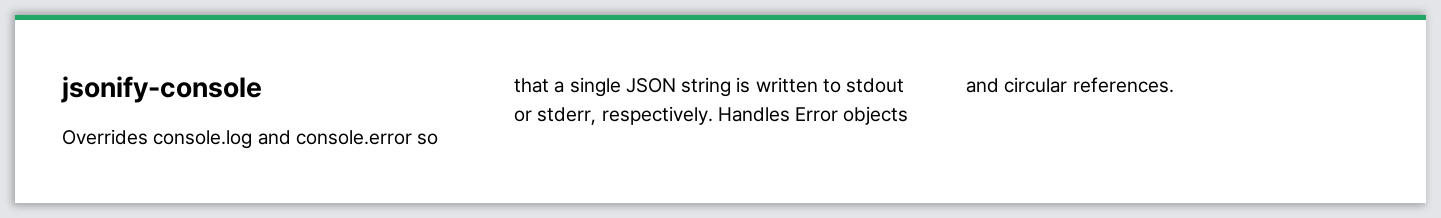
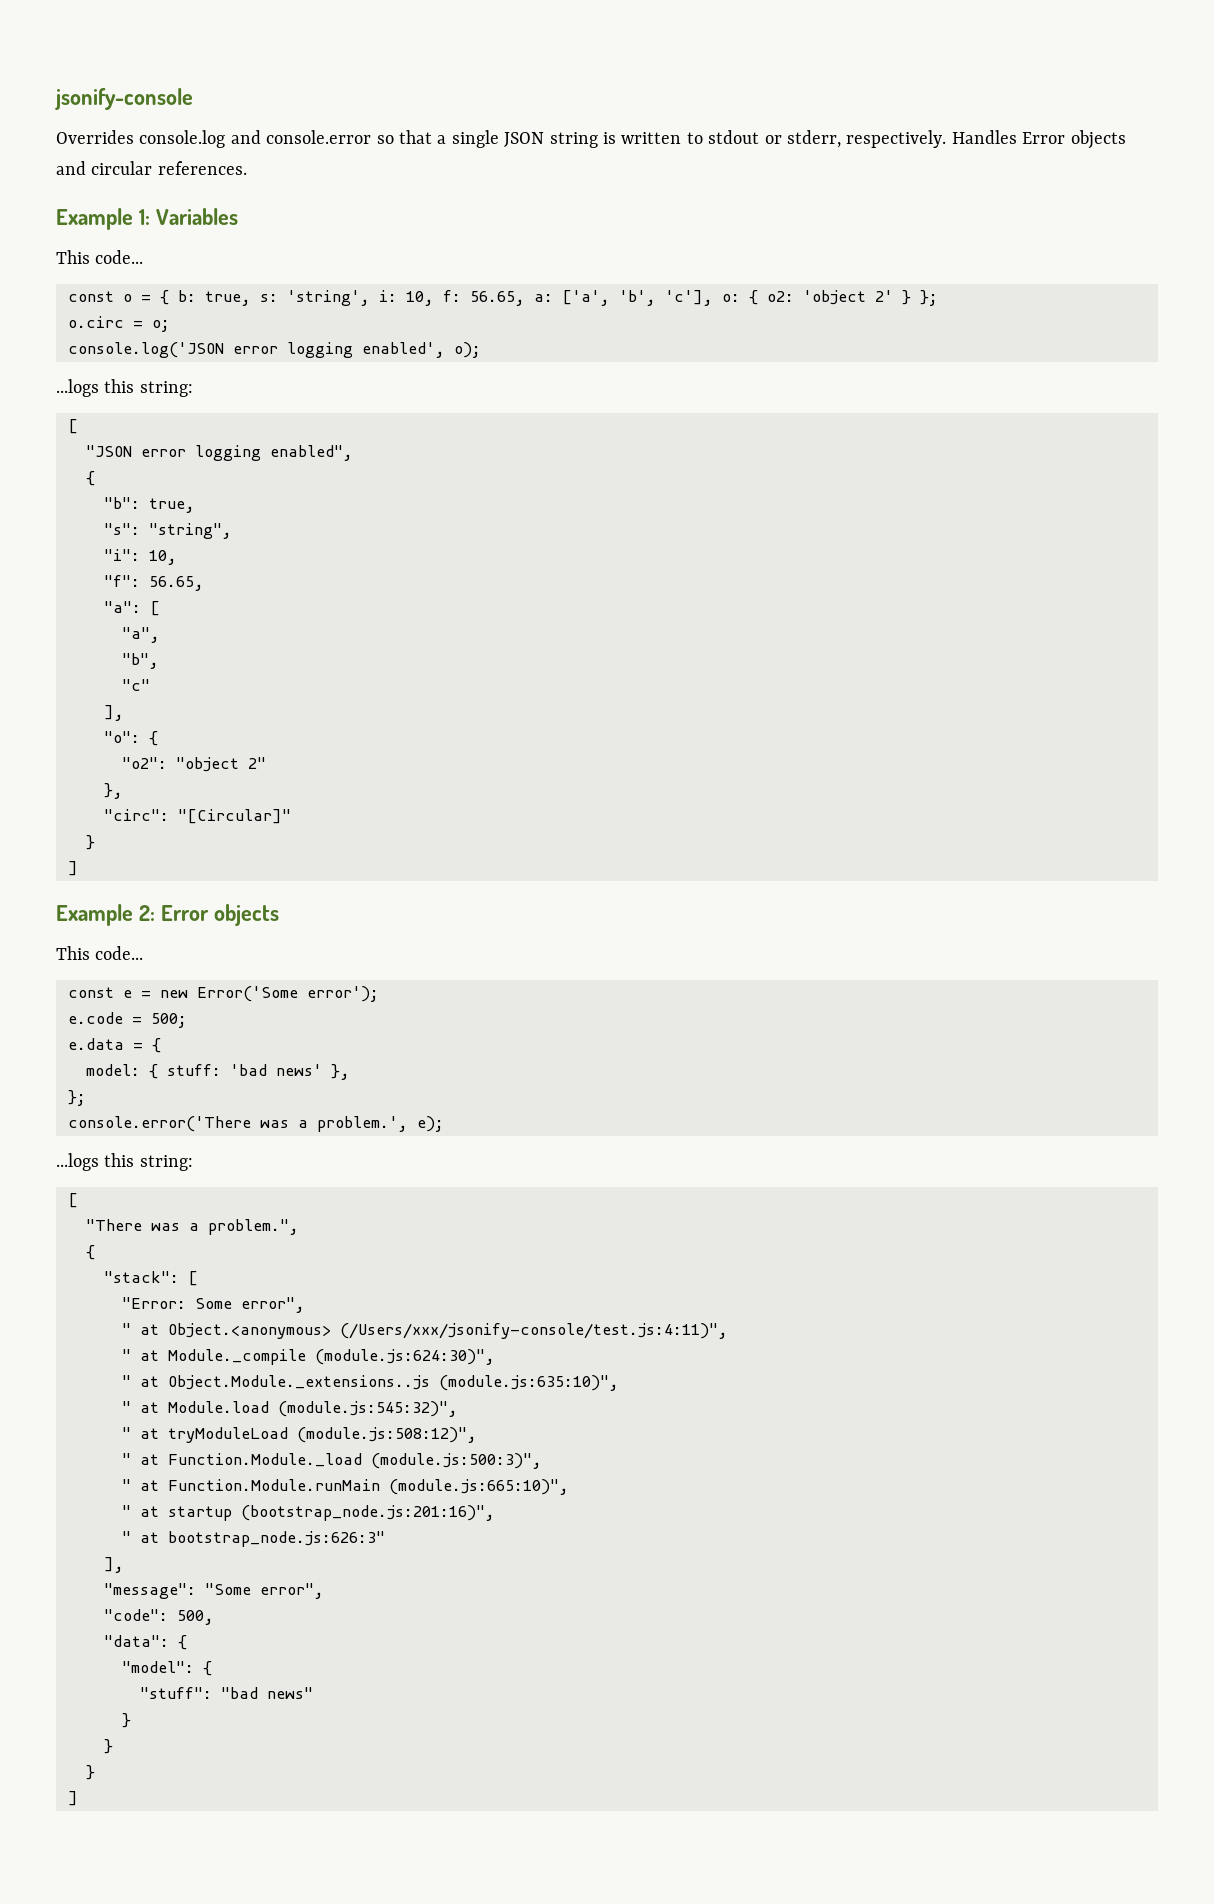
(1174, 85) none -> [56,208,238,230] [56,250,144,264] [68,290,938,306] [68,316,170,332] [68,342,481,358] [56,379,193,397] [68,419,78,434] [86,445,353,461] [86,471,95,486] [104,497,195,513] [104,523,232,539] [104,549,177,565] [104,575,204,591] [104,601,160,616] [122,627,160,643] [122,653,159,669] [122,679,150,691] [104,705,124,721] [104,731,158,746] [122,757,266,772] [104,783,123,799] [104,809,291,824] [86,835,95,850] [68,861,78,876] [56,904,279,926] [56,946,144,960] [68,986,379,1002] [68,1012,187,1028] [68,1038,161,1053] [86,1064,350,1080] [68,1090,86,1106] [68,1116,444,1132] [56,1153,193,1171] [68,1193,78,1208] [86,1219,299,1235] [86,1245,95,1260] [104,1271,198,1286] [122,1297,305,1313] [122,1323,728,1339] [122,1349,495,1365] [122,1375,619,1391] [122,1401,458,1417] [122,1427,477,1443] [122,1453,542,1469] [122,1479,569,1495] [122,1505,495,1521] [122,1531,385,1547] [104,1557,124,1573] [104,1583,324,1599] [104,1609,214,1625] [104,1635,187,1650] [122,1661,212,1676] [140,1687,313,1699] [122,1713,131,1728] [104,1739,113,1754] [86,1765,95,1780] [68,1791,78,1806] // Example 1: Variables // This code... // const o = { b: true, s: 'string', i: 10, f: 56.65, a: ['a', 'b', 'c'], o: { o2: 'object 2' } }; // o.circ = o; // console.log('JSON error logging enabled', o); // ...logs this string: // [ // "JSON error logging enabled", // { // "b": true, // "s": "string", // "i": 10, // "f": 56.65, // "a": [ // "a", // "b", // "c" // ], // "o": { // "o2": "object 2" // }, // "circ": "[Circular]" // } // ] // Example 2: Error objects // This code... // const e = new Error('Some error'); // e.code = 500; // e.data = { // model: { stuff: 'bad news' }, // }; // console.error('There was a problem.', e); // ...logs this string: // [ // "There was a problem.", // { // "stack": [ // "Error: Some error", // " at Object.<anonymous> (/Users/xxx/jsonify-console/test.js:4:11)", // " at Module._compile (module.js:624:30)", // " at Object.Module._extensions..js (module.js:635:10)", // " at Module.load (module.js:545:32)", // " at tryModuleLoad (module.js:508:12)", // " at Function.Module._load (module.js:500:3)", // " at Function.Module.runMain (module.js:665:10)", // " at startup (bootstrap_node.js:201:16)", // " at bootstrap_node.js:626:3" // ], // "message": "Some error", // "code": 500, // "data": { // "model": { // "stuff": "bad news" // } // } // } // ]

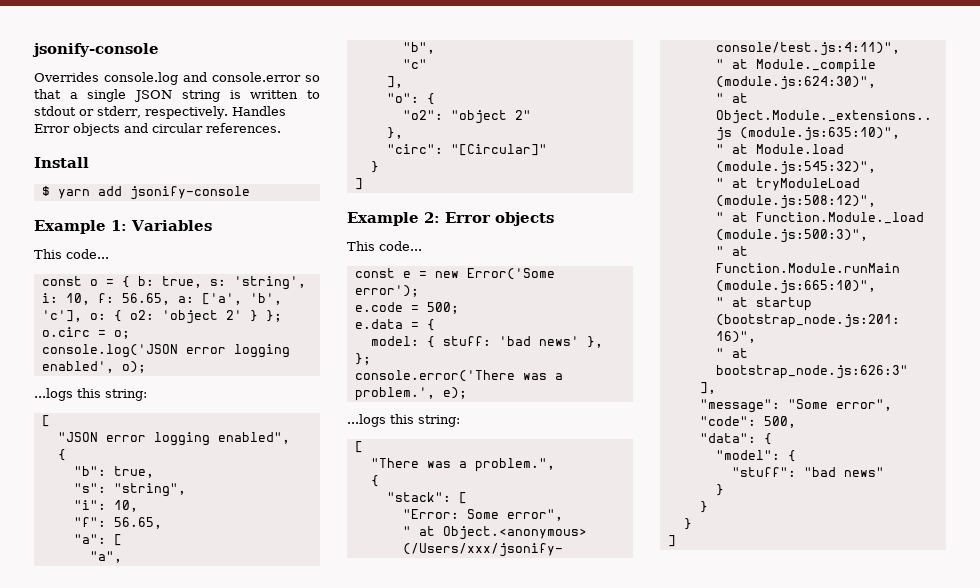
(247, 168) none -> [34,157,89,168] [41,186,250,200] // Install // $ yarn add jsonify-console

